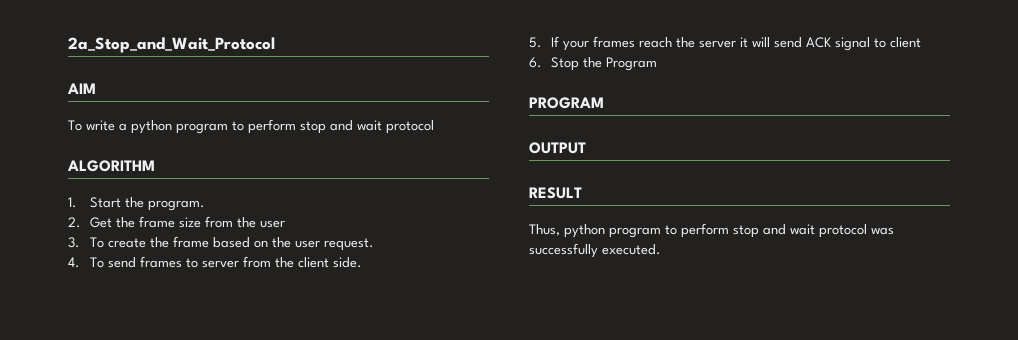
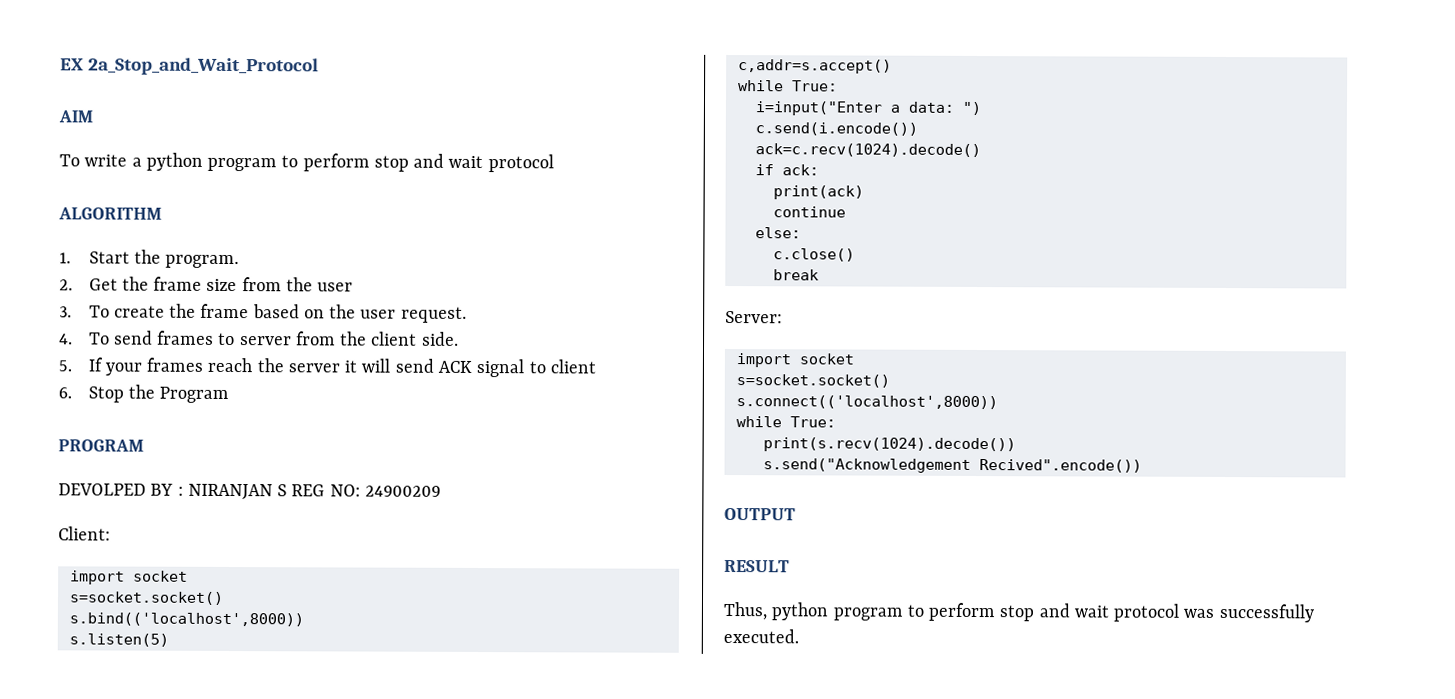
(68, 45) none -> [60,58,84,71] EX
(604, 103) none -> [58,483,441,500] [58,526,111,541] [69,570,188,585] [68,591,224,605] [68,612,304,627] [68,633,169,647] [737,59,892,74] [737,80,838,92] [754,101,981,116] [754,122,918,136] [754,143,981,158] [754,164,819,176] [772,185,864,200] [772,206,846,218] [754,227,801,239] [772,248,855,262] [772,269,819,281] [725,310,783,324] [735,353,854,368] [735,374,890,388] [735,395,998,410] [735,416,836,428] [762,437,1016,453] [762,458,1142,473] // DEVOLPED BY : NIRANJAN S REG NO: 24900209 // Client: // import socket // s=socket.socket() // s.bind(('localhost',8000)) // s.listen(5) // c,addr=s.accept() // while True: // i=input("Enter a data: ") // c.send(i.encode()) // ack=c.recv(1024).decode() // if ack: // print(ack) // continue // else: // c.close() // break // Server: // import socket // s=socket.socket() // s.connect(('localhost',8000)) // while True: // print(s.recv(1024).decode()) // s.send("Acknowledgement Recived".encode())

